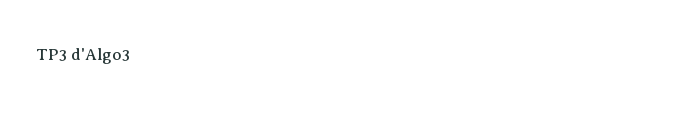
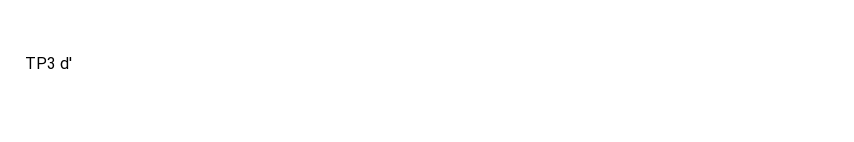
[71,48,131,64] d'Algo3 -> [60,57,73,69] d'

